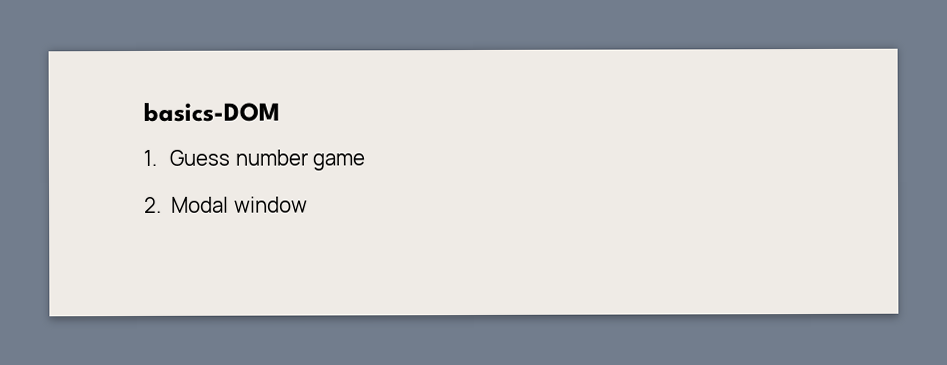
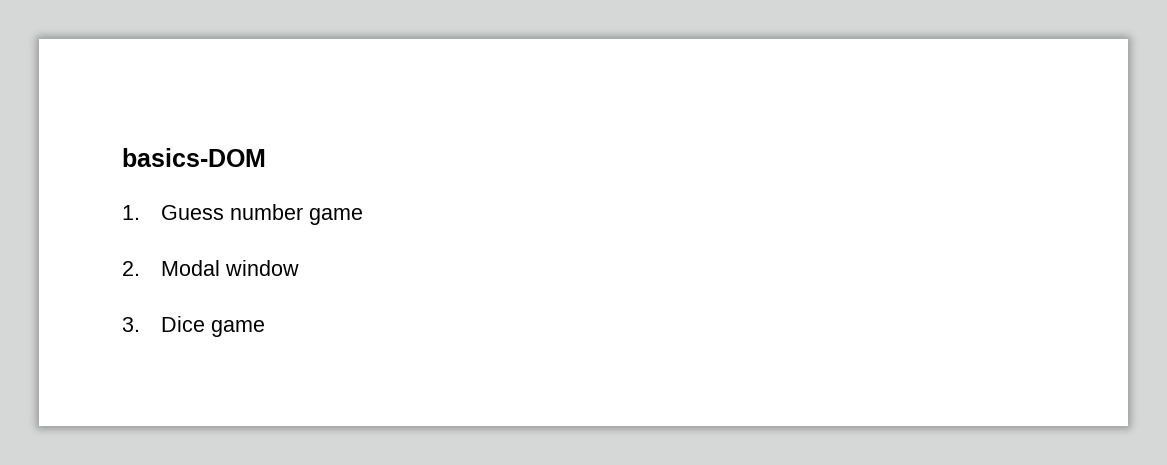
(308, 204) none -> [122,316,265,337] // 3. Dice game

